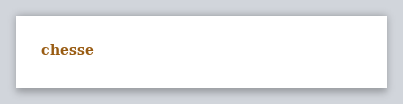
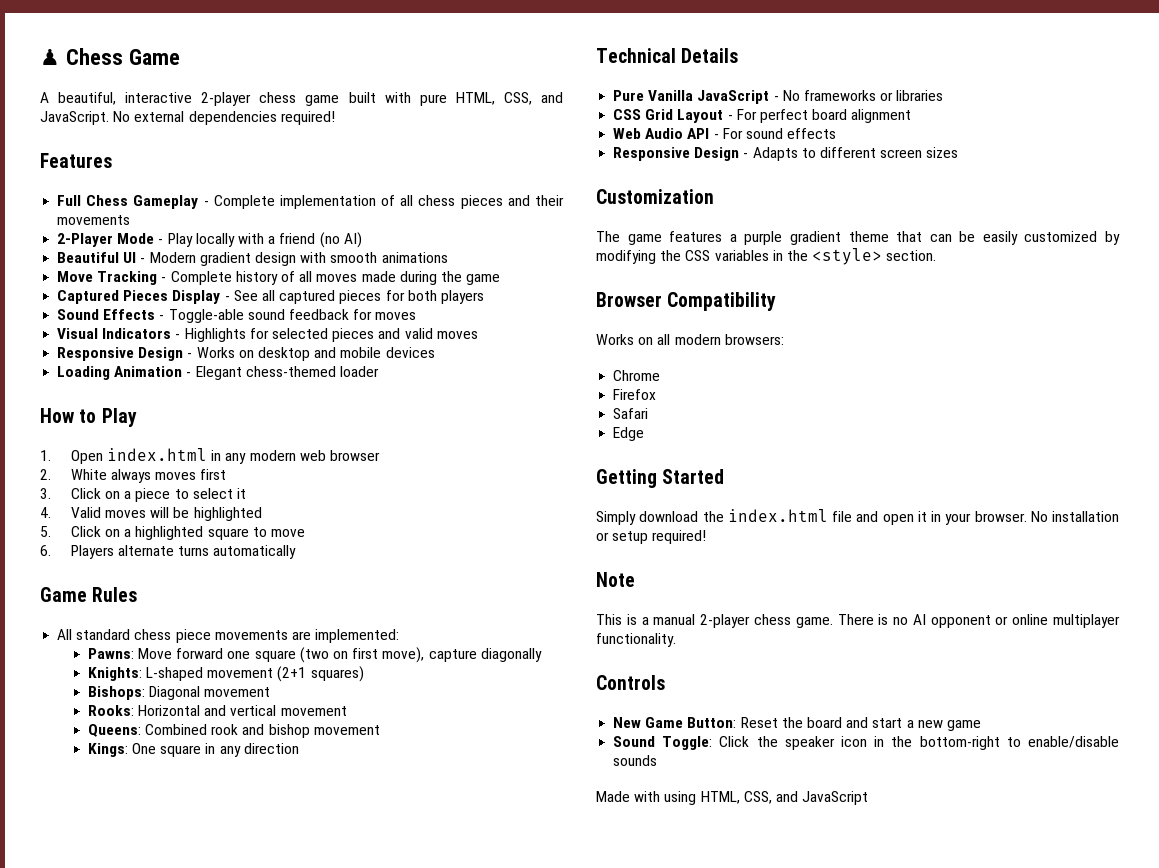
[41,44,94,55] chesse -> [40,48,180,66] [40,92,563,106] [40,111,335,125] [40,153,112,168] [57,195,564,209] [57,215,131,225] [57,232,362,248] [57,252,448,266] [57,271,501,285] [57,290,484,304] [57,309,417,323] [57,328,478,342] [57,347,435,361] [57,366,379,380] [40,408,137,427] [40,448,380,464] [40,469,227,483] [40,488,246,502] [40,507,262,521] [40,526,305,540] [40,545,297,559] [40,587,138,602] [57,629,400,643] [87,647,542,663] [87,666,364,682] [87,686,271,700] [87,705,347,716] [87,724,380,738] [87,743,299,757] [596,48,739,63] [613,90,944,104] [613,109,912,123] [613,128,837,139] [613,147,959,161] [596,189,714,204] [596,231,1120,245] [596,248,937,265] [596,292,777,311] [596,334,784,345] [613,370,661,381] [613,389,657,400] [613,408,649,419] [613,427,645,441] [596,469,725,488] [596,509,1119,525] [596,530,707,544] [596,572,635,587] [596,614,1120,628] [596,633,676,647] [596,675,665,690] [613,717,981,731] [613,736,1119,750] [613,755,658,766] [596,791,869,805] ♟ Chess Game // A beautiful, interactive 2-player chess game built with pure HTML, CSS, and JavaScript. No external dependencies required! // Features // Full Chess Gameplay - Complete implementation of all chess pieces and their movements // 2-Player Mode - Play locally with a friend (no AI) // Beautiful UI - Modern gradient design with smooth animations // Move Tracking - Complete history of all moves made during the game // Captured Pieces Display - See all captured pieces for both players // Sound Effects - Toggle-able sound feedback for moves // Visual Indicators - Highlights for selected pieces and valid moves // Responsive Design - Works on desktop and mobile devices // Loading Animation - Elegant chess-themed loader // How to Play // 1. Open index.html in any modern web browser // 2. White always moves first // 3. Click on a piece to select it // 4. Valid moves will be highlighted // 5. Click on a highlighted square to move // 6. Players alternate turns automatically // Game Rules // All standard chess piece movements are implemented: // Pawns: Move forward one square (two on first move), capture diagonally // Knights: L-shaped movement (2+1 squares) // Bishops: Diagonal movement // Rooks: Horizontal and vertical movement // Queens: Combined rook and bishop movement // Kings: One square in any direction // Technical Details // Pure Vanilla JavaScript - No frameworks or libraries // CSS Grid Layout - For perfect board alignment // Web Audio API - For sound effects // Responsive Design - Adapts to different screen sizes // Customization // The game features a purple gradient theme that can be easily customized by modifying the CSS variables in the <style> section. // Browser Compatibility // Works on all modern browsers: // Chrome // Firefox // Safari // Edge // Getting Started // Simply download the index.html file and open it in your browser. No installation or setup required! // Note // This is a manual 2-player chess game. There is no AI opponent or online multiplayer functionality. // Controls // New Game Button: Reset the board and start a new game // Sound Toggle: Click the speaker icon in the bottom-right to enable/disable sounds // Made with using HTML, CSS, and JavaScript

